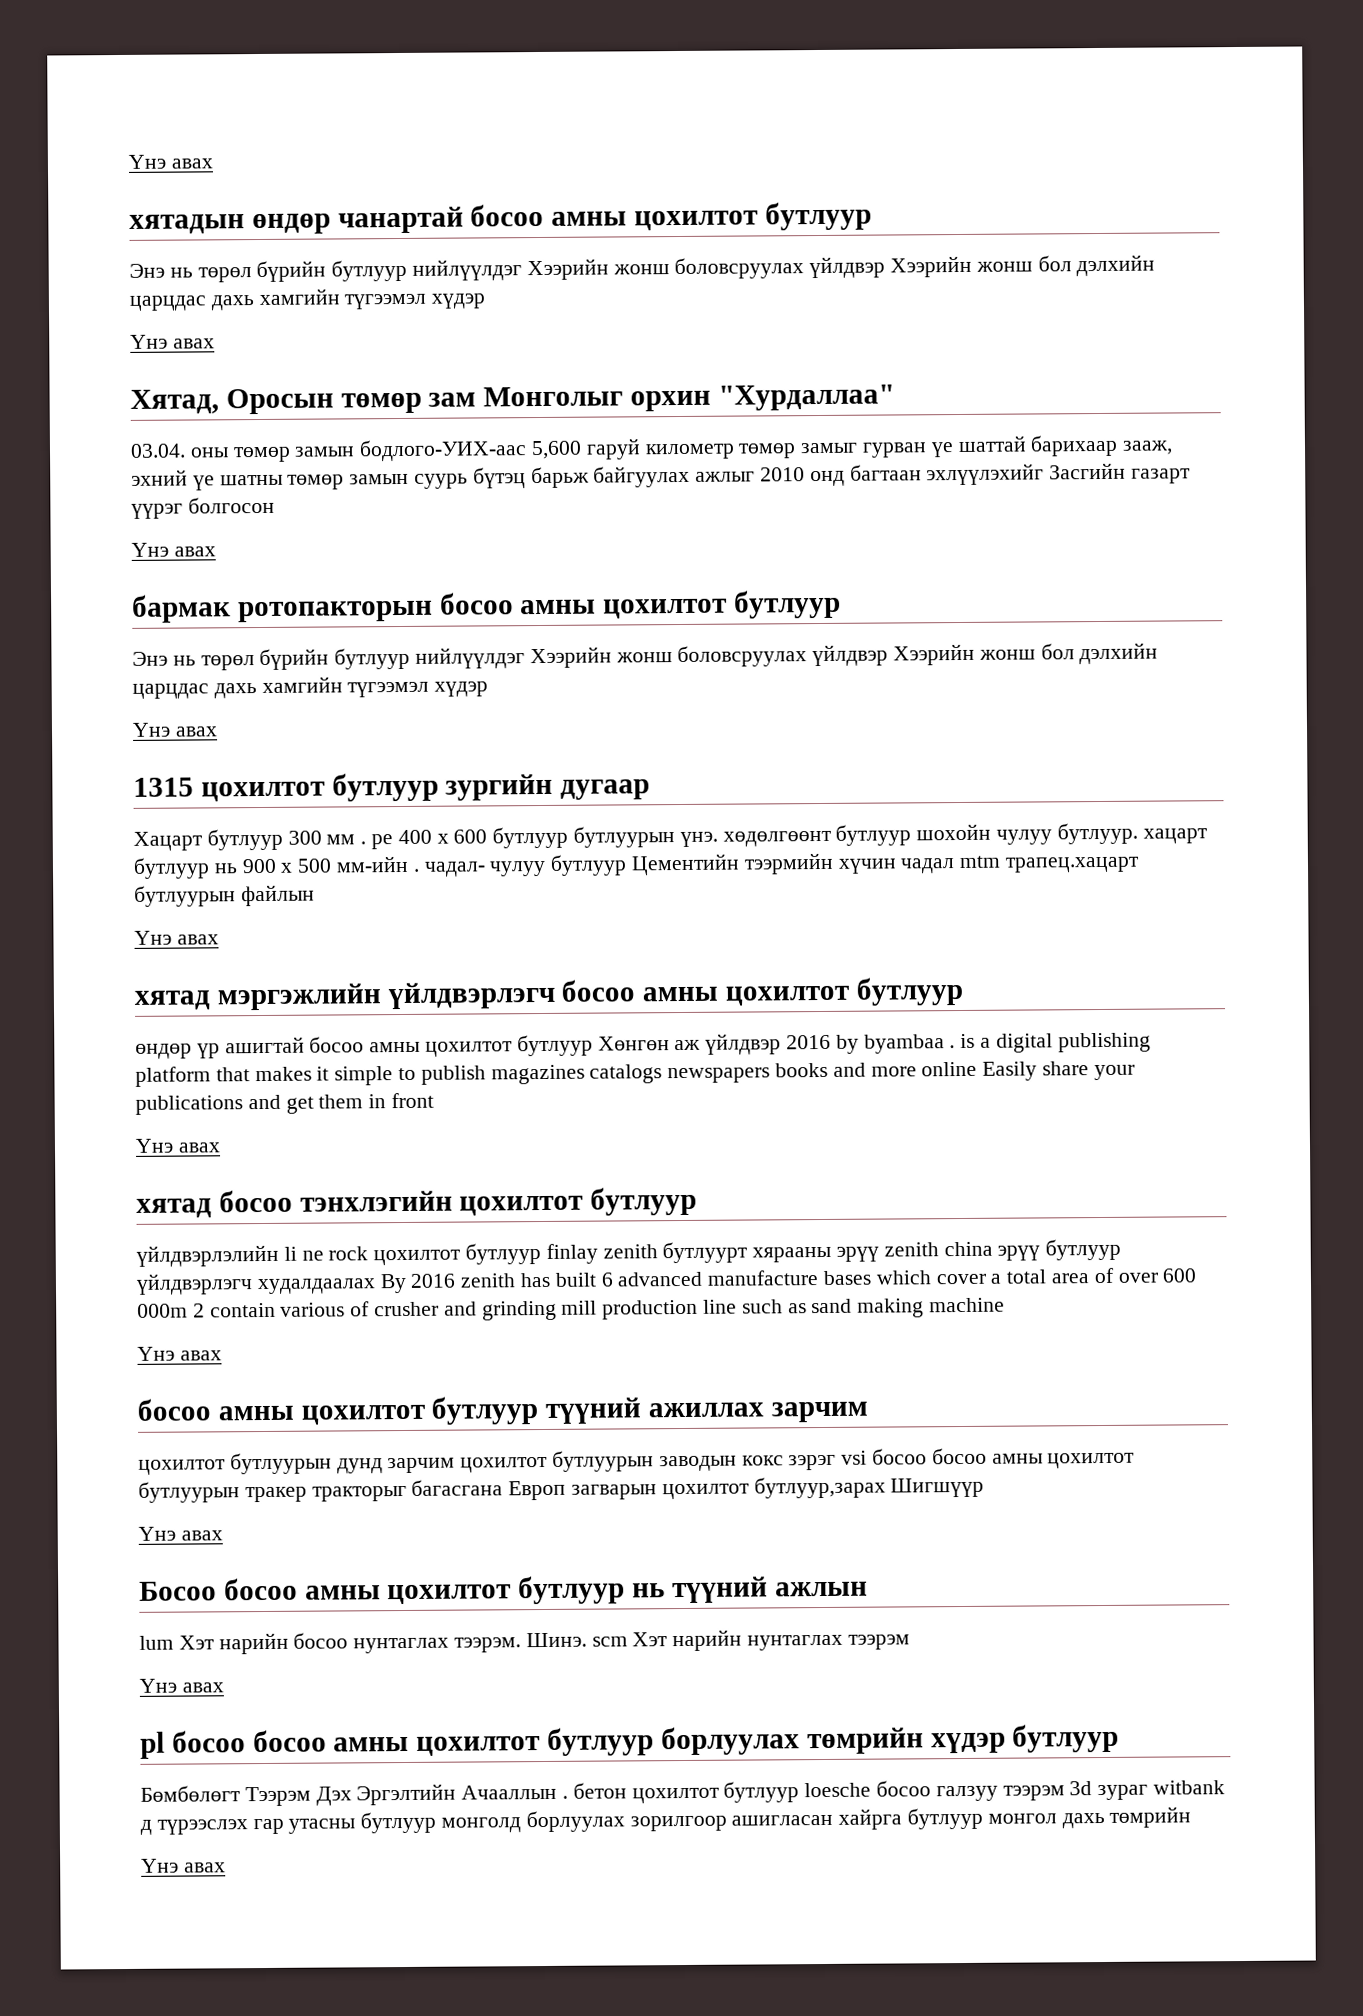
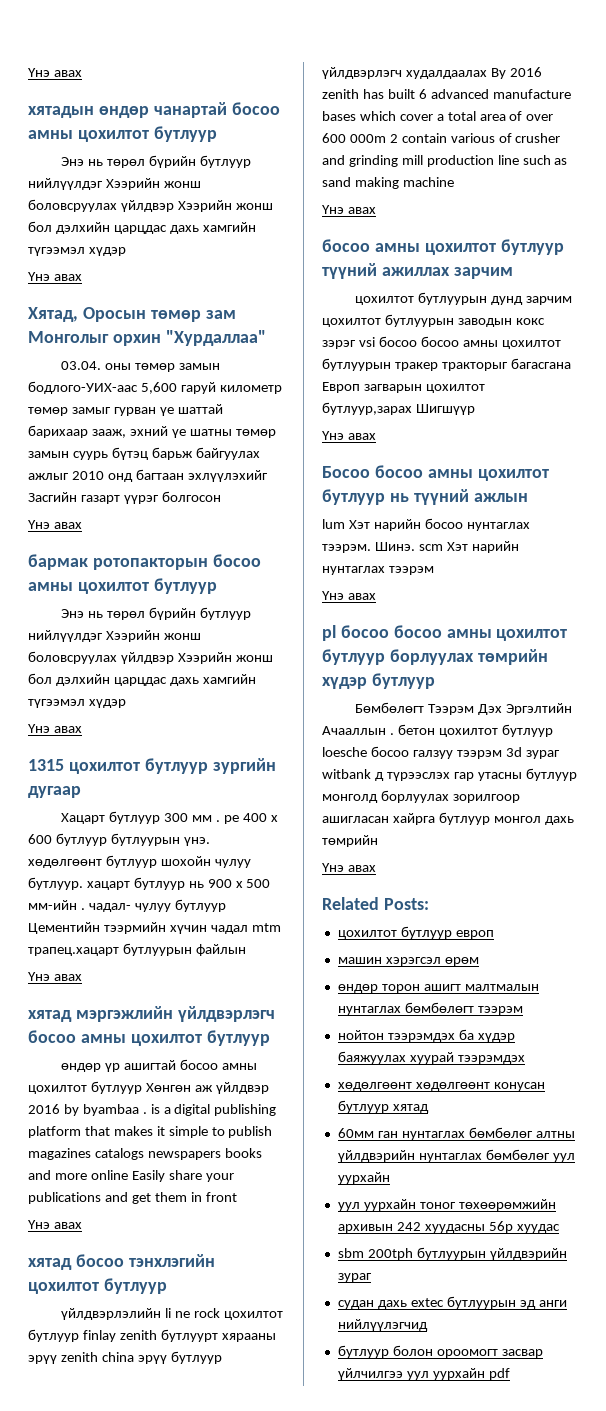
(226, 1867) none -> [322,897,429,910] [337,926,494,939] [337,957,479,966] [337,984,539,993] [337,1002,523,1015] [337,1029,515,1042] [337,1051,525,1064] [337,1082,545,1091] [337,1100,429,1113] [337,1127,575,1140] [337,1149,575,1162] [337,1172,390,1184] [337,1199,556,1211] [337,1221,560,1233] [337,1247,567,1260] [337,1273,372,1282] [337,1296,567,1309] [337,1319,428,1331] [337,1345,543,1358] [337,1368,510,1380] // Related Posts: // цохилтот бутлуур европ // машин хэрэгсэл өрөм // өндөр торон ашигт малтмалын нунтаглах бөмбөлөгт тээрэм // нойтон тээрэмдэх ба хүдэр баяжуулах хуурай тээрэмдэх // хөдөлгөөнт хөдөлгөөнт конусан бутлуур хятад // 60мм ган нунтаглах бөмбөлөг алтны үйлдвэрийн нунтаглах бөмбөлөг уул уурхайн // уул уурхайн тоног төхөөрөмжийн архивын 242 хуудасны 56р хуудас // sbm 200tph бутлуурын үйлдвэрийн зураг // судан дахь extec бутлуурын эд анги нийлүүлэгчид // бутлуур болон ороомогт засвар үйлчилгээ уул уурхайн pdf

